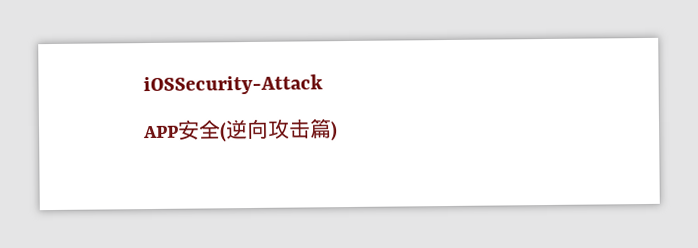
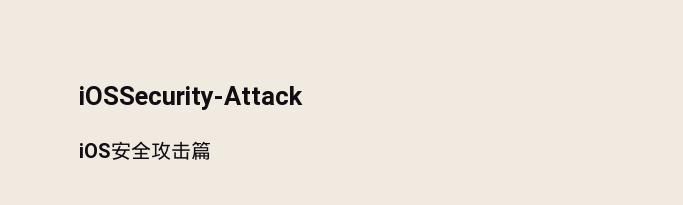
[143,118,338,143] APP安全(逆向攻击篇) -> [79,141,211,160] iOS安全攻击篇

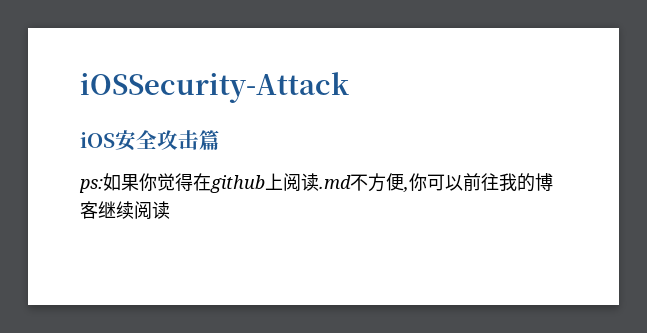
(211, 150) none -> [79,173,553,193] [80,201,170,219] // ps:如果你觉得在github上阅读.md不方便,你可以前往我的博客继续阅读

